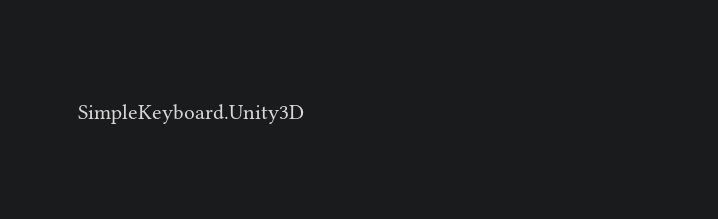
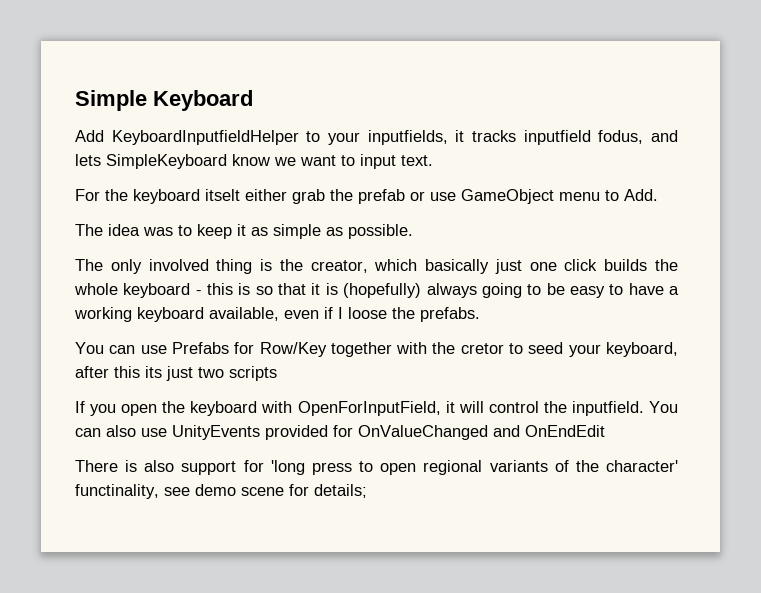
[78,104,304,124] SimpleKeyboard.Unity3D -> [75,90,253,111] [75,130,678,145] [75,154,433,169] [75,189,658,204] [75,224,413,239] [75,259,678,274] [74,283,680,298] [74,307,480,322] [75,342,679,357] [75,366,277,381] [75,401,678,416] [75,425,605,440] [75,460,678,475] [75,484,367,499] Simple Keyboard // Add KeyboardInputfieldHelper to your inputfields, it tracks inputfield fodus, and lets SimpleKeyboard know we want to input text. // For the keyboard itselt either grab the prefab or use GameObject menu to Add. // The idea was to keep it as simple as possible. // The only involved thing is the creator, which basically just one click builds the whole keyboard - this is so that it is (hopefully) always going to be easy to have a working keyboard available, even if I loose the prefabs. // You can use Prefabs for Row/Key together with the cretor to seed your keyboard, after this its just two scripts // If you open the keyboard with OpenForInputField, it will control the inputfield. You can also use UnityEvents provided for OnValueChanged and OnEndEdit // There is also support for 'long press to open regional variants of the character' functinality, see demo scene for details;

